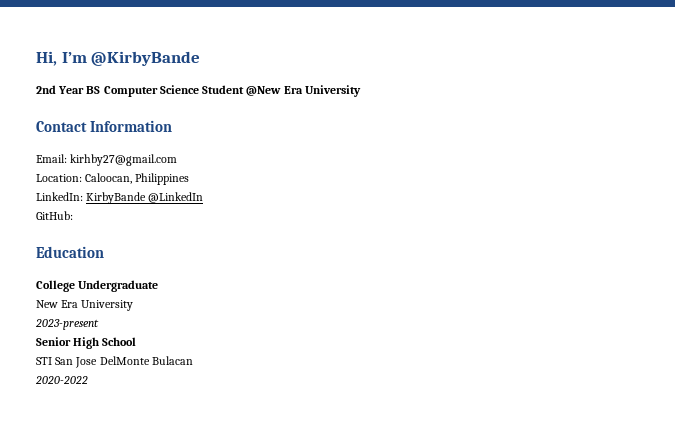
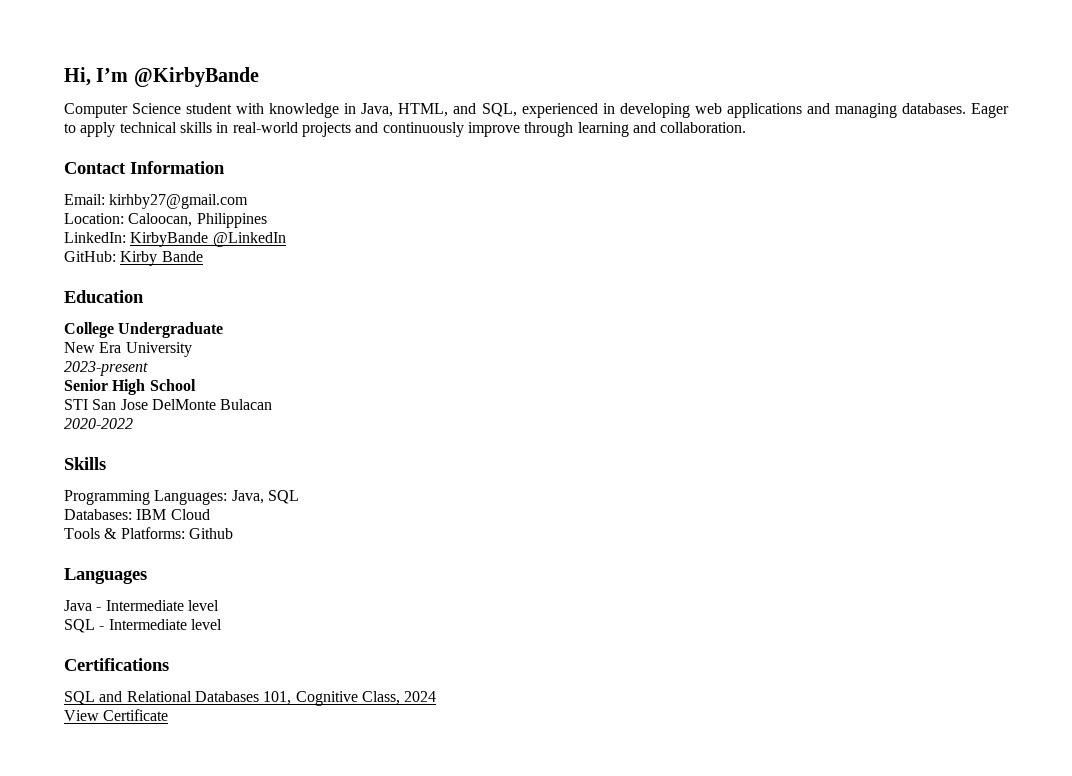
[36,85,361,97] 2nd Year BS Computer Science Student @New Era University -> [64,103,1009,118] [64,122,747,137] Computer Science student with knowledge in Java, HTML, and SQL, experienced in developing web applications and managing databases. Eager to apply technical skills in real-world projects and continuously improve through learning and collaboration.
(73, 215) none -> [120,251,203,266] Kirby Bande
(88, 380) none -> [64,457,106,470] [64,490,299,505] [64,509,210,520] [64,527,233,539] [64,568,147,584] [64,600,219,611] [64,619,222,633] [64,658,169,671] [64,691,437,706] [64,709,169,721] // Skills // Programming Languages: Java, SQL // Databases: IBM Cloud // Tools & Platforms: Github // Languages // Java - Intermediate level // SQL - Intermediate level // Certifications // SQL and Relational Databases 101, Cognitive Class, 2024 // View Certificate

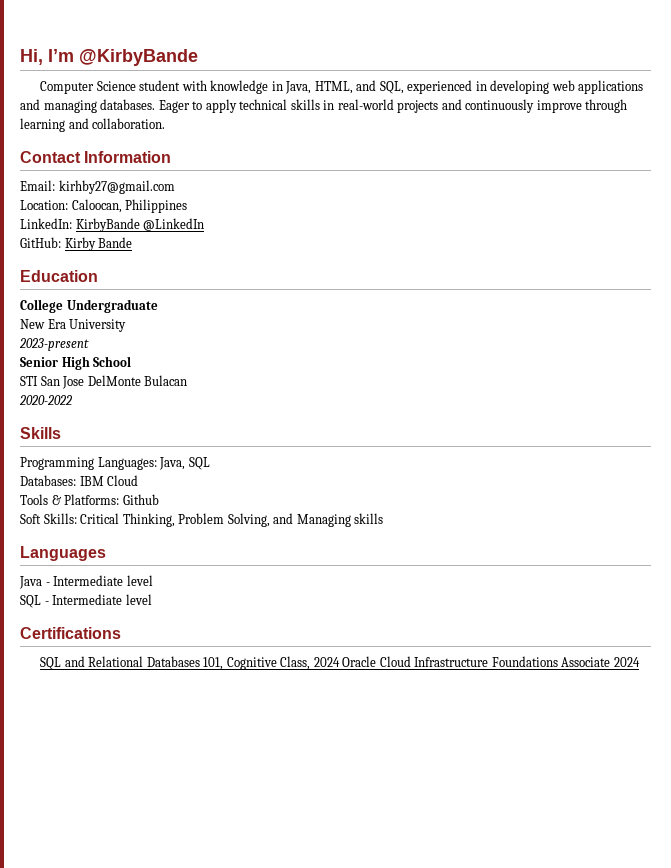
(233, 533) none -> [20,513,384,527] // Soft Skills: Critical Thinking, Problem Solving, and Managing skills
[64,709,169,721] // View Certificate -> [342,656,640,667] Oracle Cloud Infrastructure Foundations Associate 2024

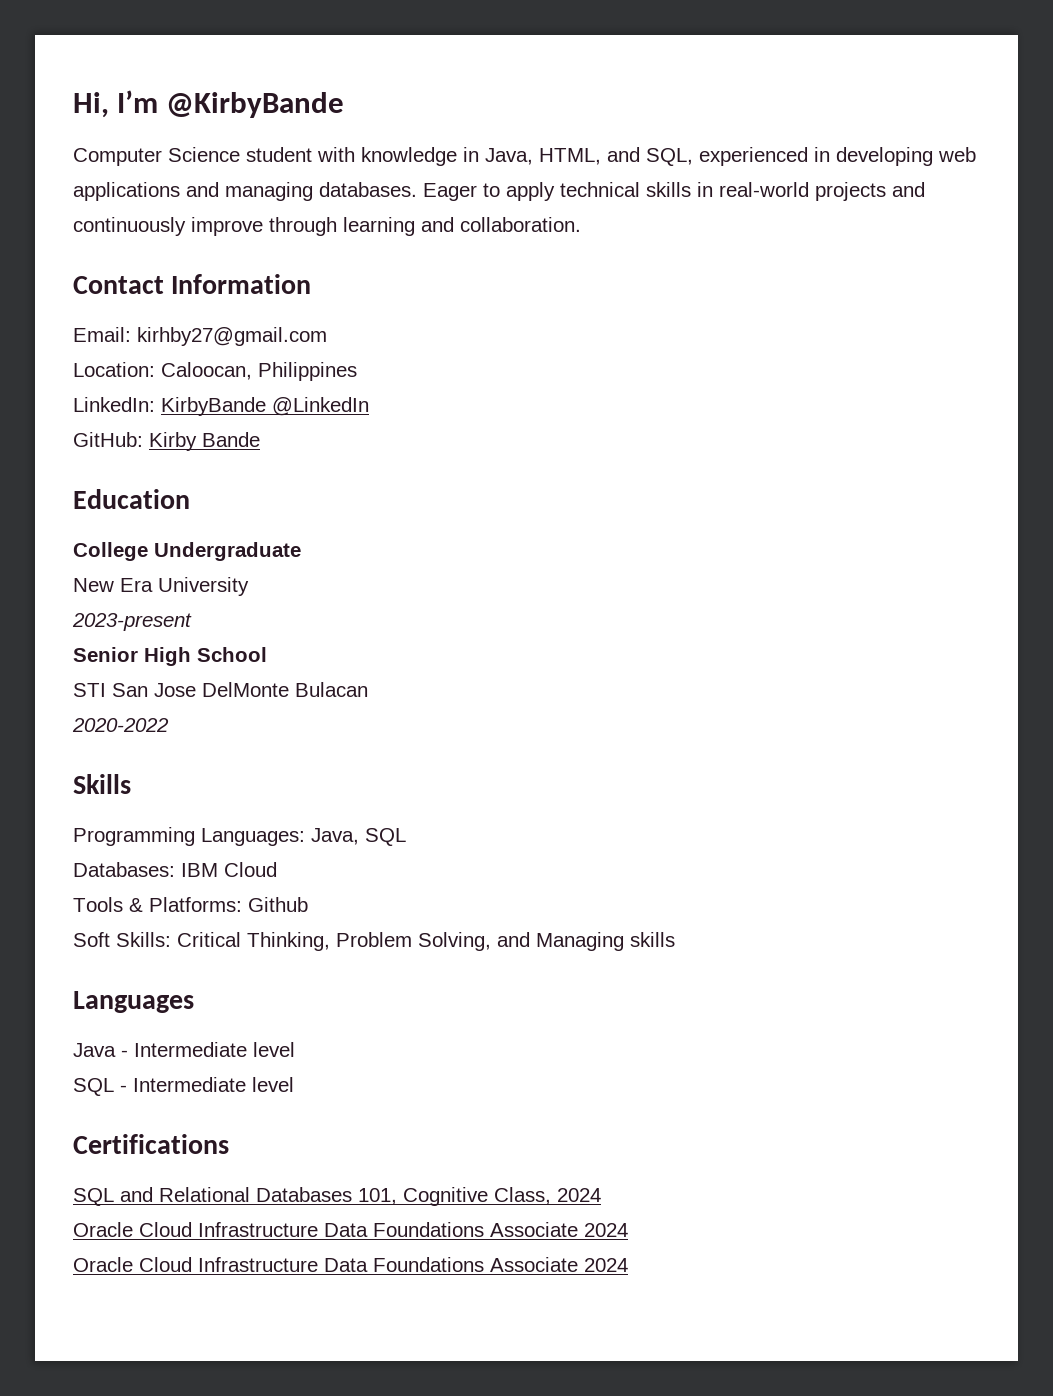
[342,656,640,667] Oracle Cloud Infrastructure Foundations Associate 2024 -> [73,1222,628,1237] [73,1257,628,1272] // Oracle Cloud Infrastructure Data Foundations Associate 2024 // Oracle Cloud Infrastructure Data Foundations Associate 2024

